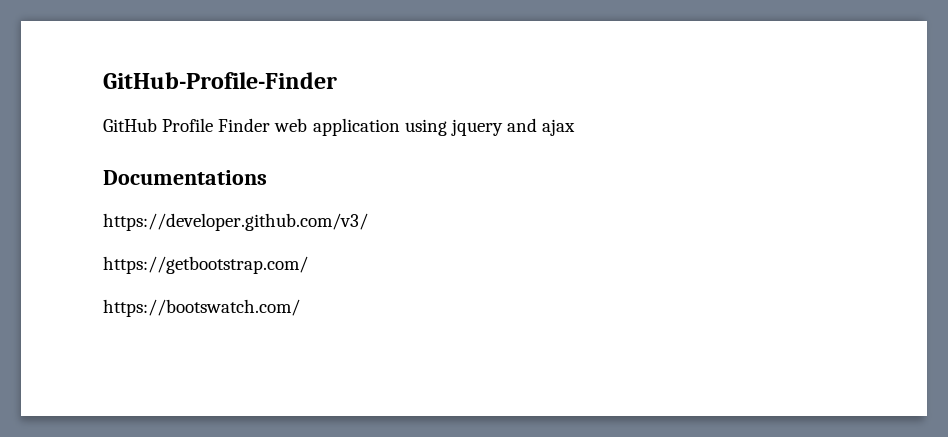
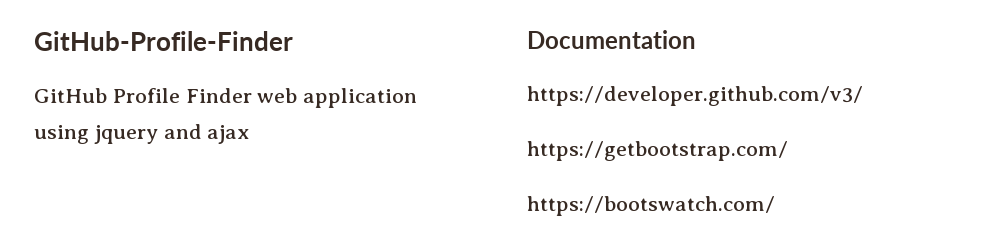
[103,170,267,185] Documentations -> [527,30,696,49] Documentation

